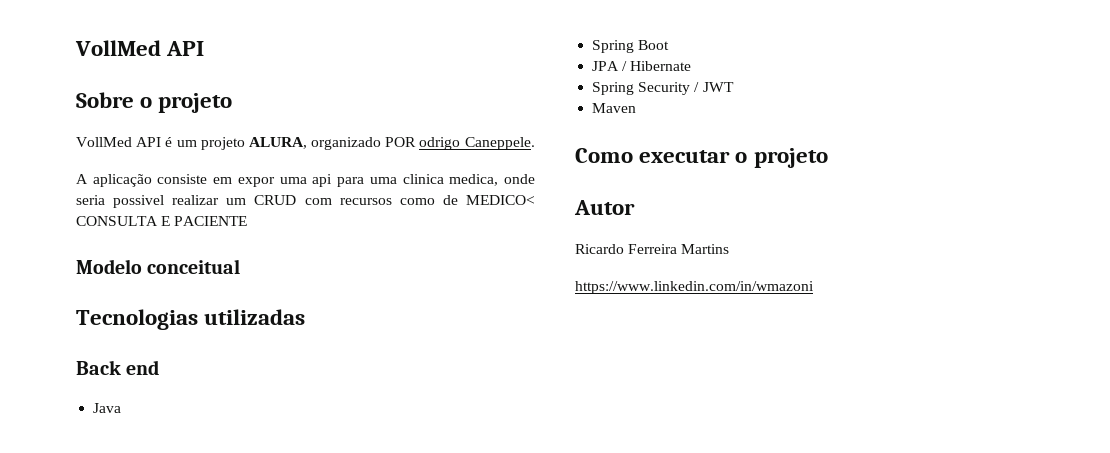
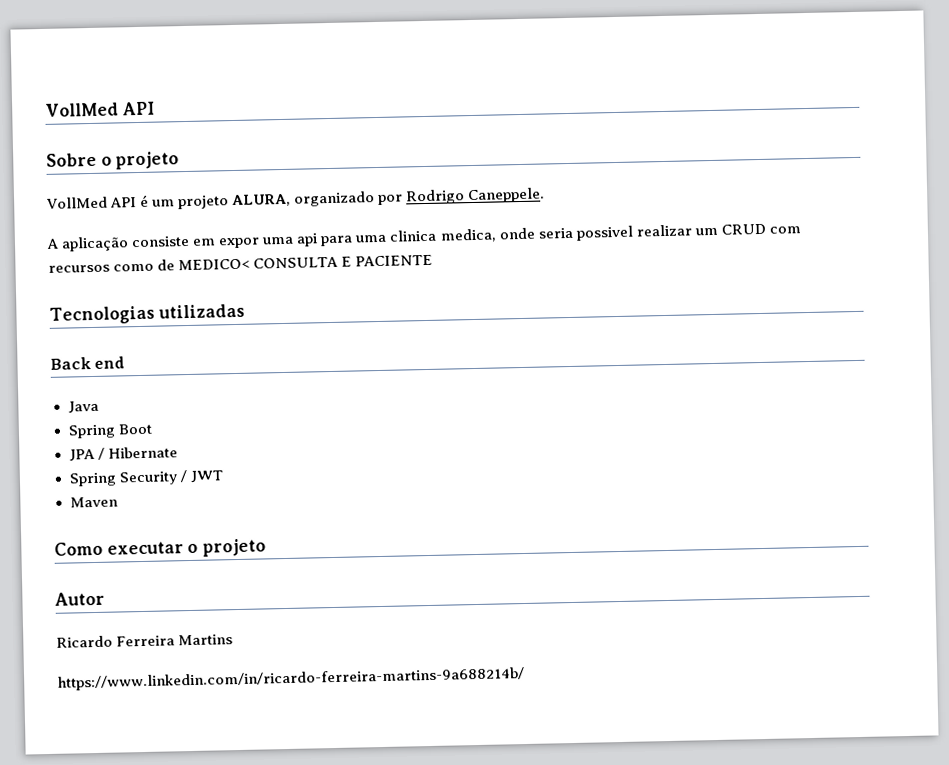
[385,137,461,150] POR odrigo -> [378,189,466,205] por Rodrigo
[76,259,241,274] // Modelo conceitual -> (434, 260) none
[575,281,814,294] https://www.linkedin.com/in/wmazoni -> [57,667,525,691] https://www.linkedin.com/in/ricardo-ferreira-martins-9a688214b/

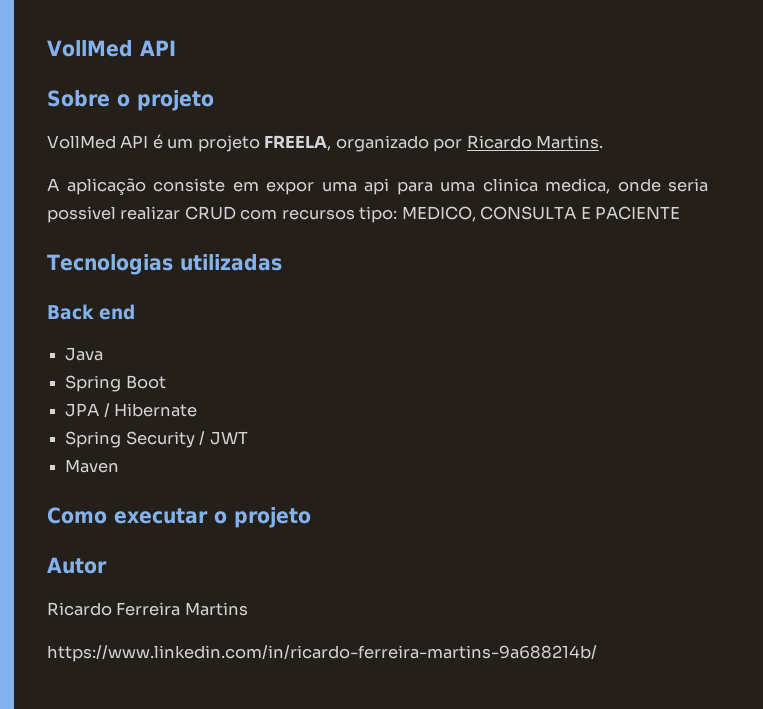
[232,193,292,208] ALURA, -> [264,135,332,151] FREELA,
[405,187,546,205] Rodrigo Caneppele. -> [466,135,604,149] Ricardo Martins.
[694,227,718,236] um -> (181, 213) none
[113,258,251,272] como de MEDICO< -> [359,206,476,223] tipo: MEDICO,

